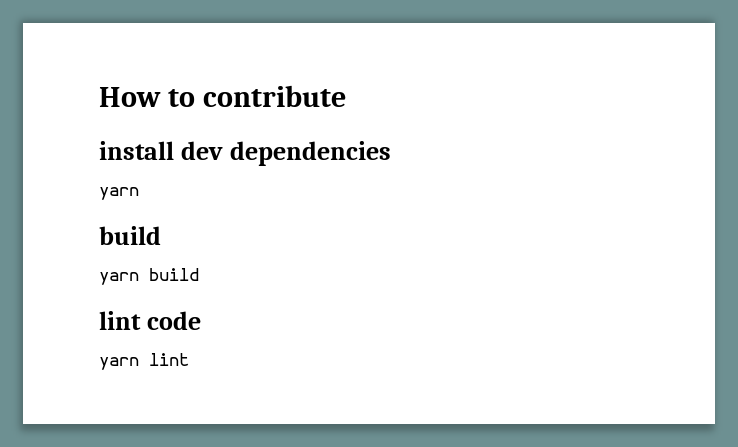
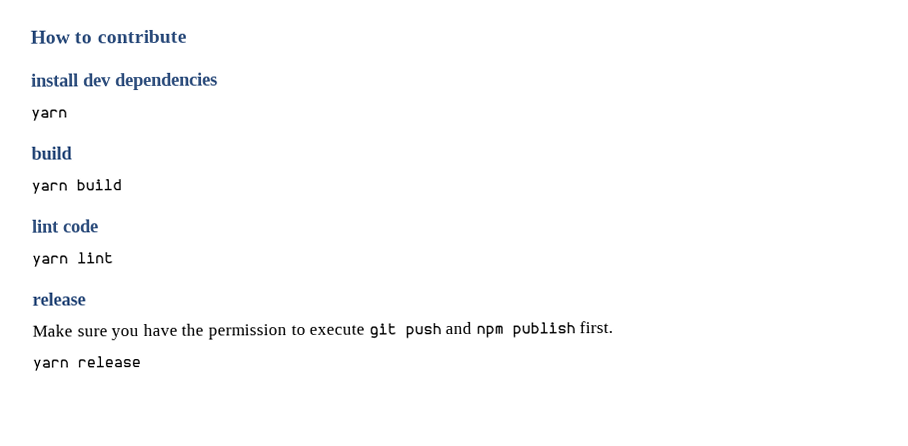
(189, 359) none -> [32,292,86,306] [32,320,614,341] [32,356,141,371] // release // Make sure you have the permission to execute git push and npm publish first. // yarn release

